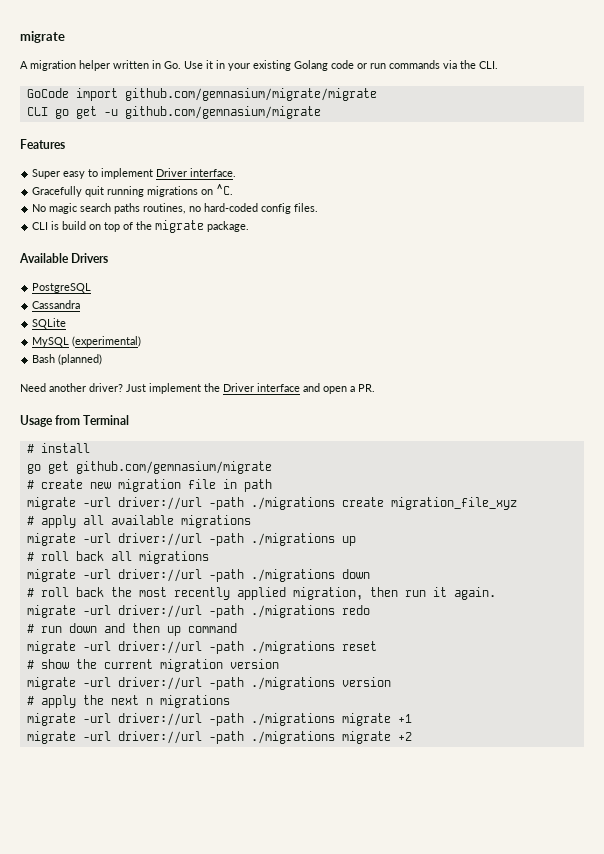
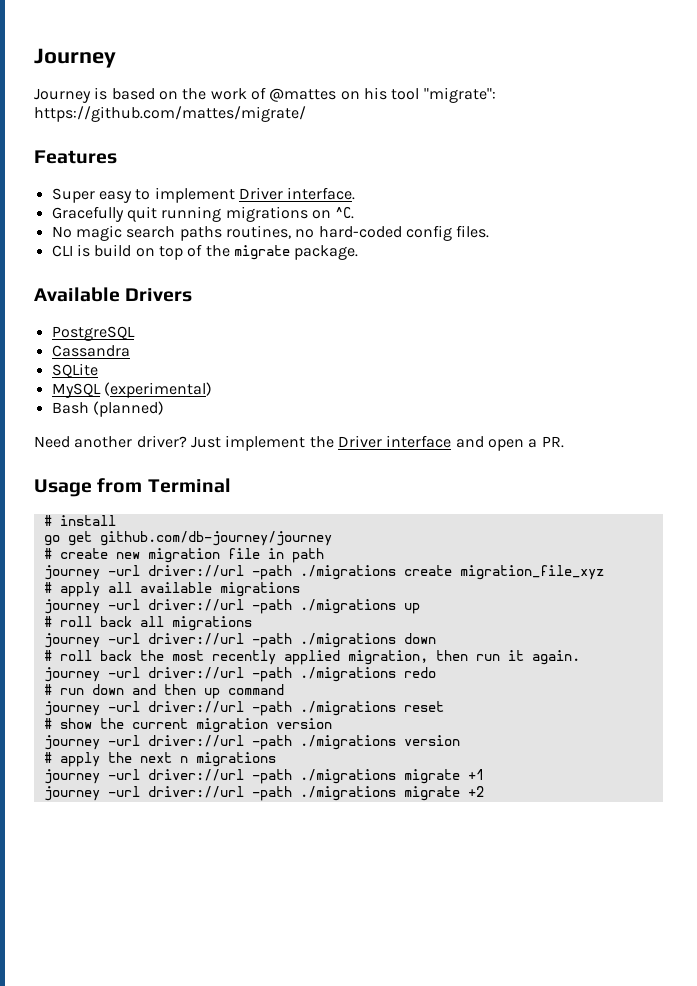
[20,31,65,43] [20,60,498,71] [26,88,377,101] [26,106,321,119] migrate // A migration helper written in Go. Use it in your existing Golang code or run commands via the CLI. // GoCode import github.com/gemnasium/migrate/migrate // CLI go get -u github.com/gemnasium/migrate -> [34,48,116,68] [34,87,496,103] [34,106,306,122] Journey // Journey is based on the work of @mattes on his tool "migrate": https://github.com/mattes/migrate/
[75,461,272,474] github.com/gemnasium/migrate -> [99,531,332,546] github.com/db-journey/journey
[26,497,76,510] migrate -> [43,565,100,580] journey
[26,533,76,546] migrate -> [43,599,100,614] journey
[26,569,76,582] migrate -> [43,633,100,648] journey
[26,605,76,618] migrate -> [43,667,100,682] journey
[26,641,76,654] migrate -> [43,701,100,716] journey
[26,677,76,690] migrate -> [43,735,100,750] journey
[26,713,76,726] migrate -> [43,769,100,784] journey
[26,731,76,744] migrate -> [43,786,100,801] journey

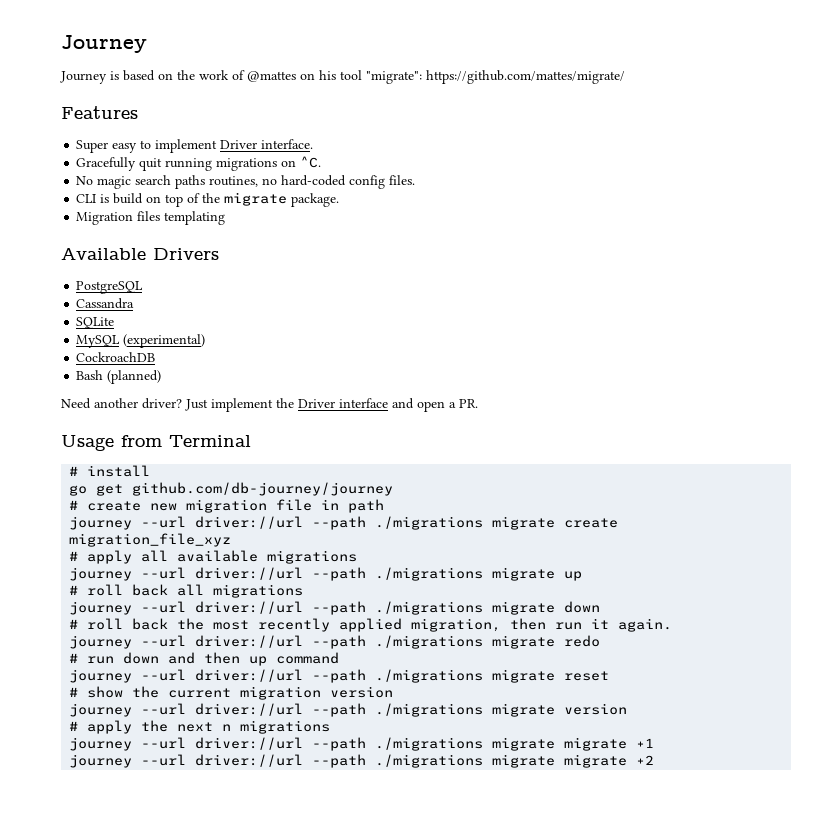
(359, 252) none -> [76,211,226,225] // Migration files templating
(212, 390) none -> [76,352,156,362] // CockroachDB
[107,565,396,580] -url driver://url -path ./migrations -> [141,516,556,530] --url driver://url --path ./migrations migrate
[107,599,396,614] -url driver://url -path ./migrations -> [141,567,556,581] --url driver://url --path ./migrations migrate
[107,633,396,648] -url driver://url -path ./migrations -> [141,601,556,615] --url driver://url --path ./migrations migrate
[107,667,396,682] -url driver://url -path ./migrations -> [141,635,556,649] --url driver://url --path ./migrations migrate
[107,701,396,716] -url driver://url -path ./migrations -> [141,669,556,683] --url driver://url --path ./migrations migrate
[107,735,396,750] -url driver://url -path ./migrations -> [141,703,556,717] --url driver://url --path ./migrations migrate
[107,769,460,784] -url driver://url -path ./migrations migrate -> [141,737,628,751] --url driver://url --path ./migrations migrate migrate
[107,786,460,801] -url driver://url -path ./migrations migrate -> [141,754,628,768] --url driver://url --path ./migrations migrate migrate

